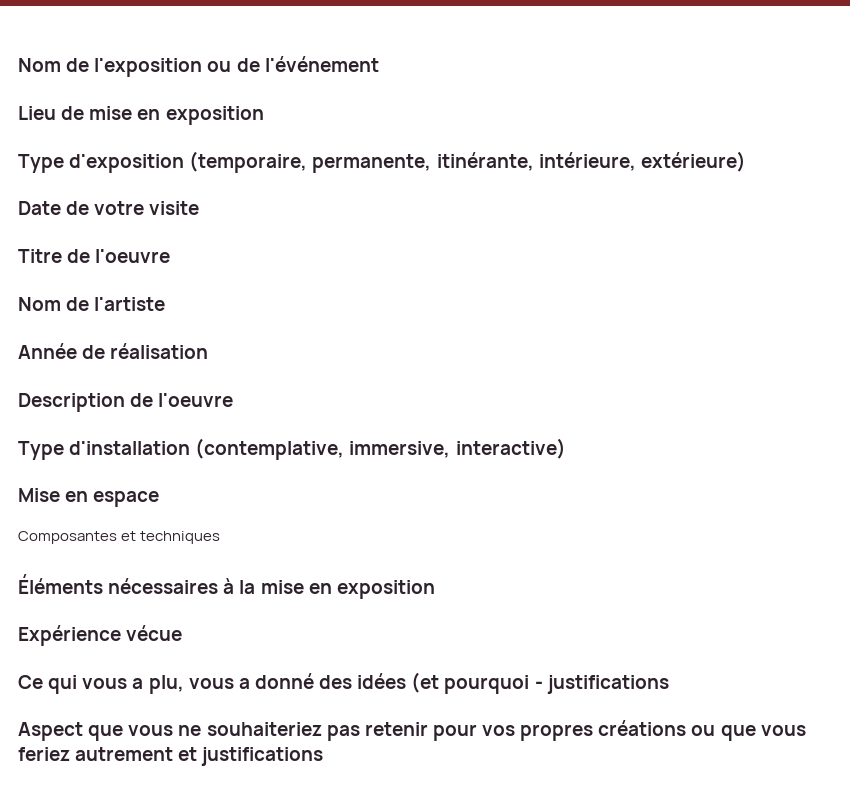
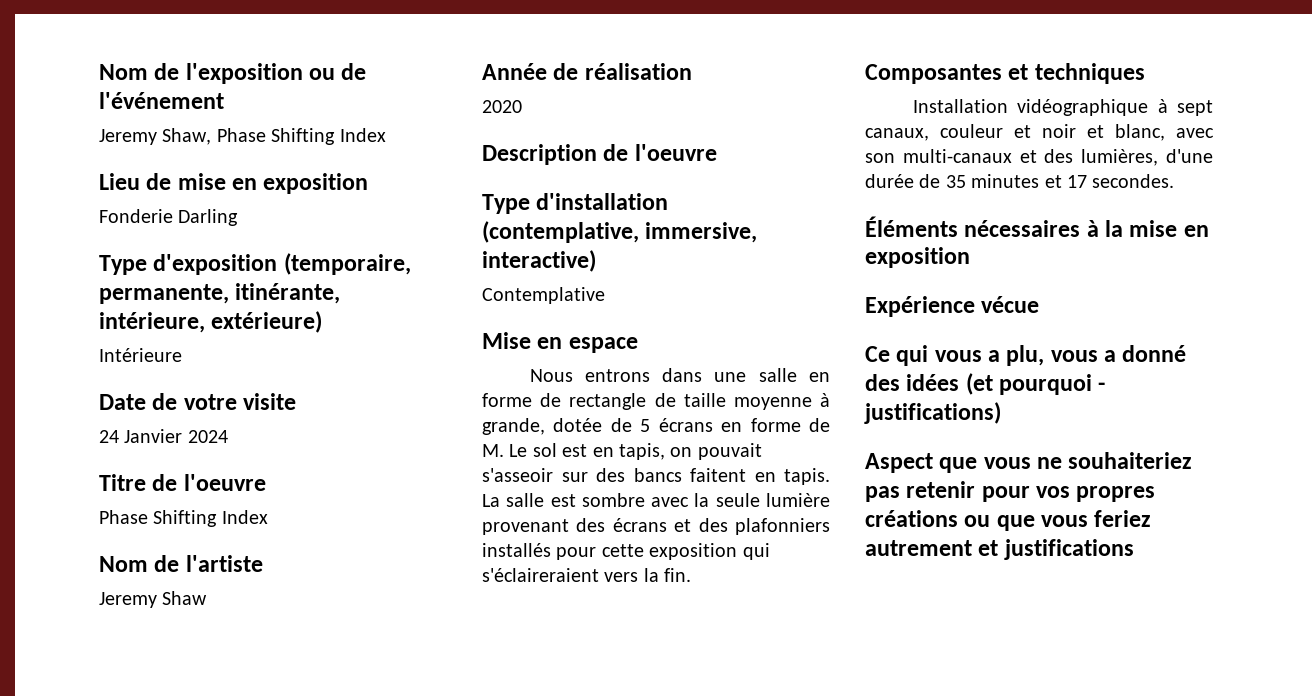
(379, 64) none -> [99,128,386,145] // Jeremy Shaw, Phase Shifting Index
(264, 115) none -> [99,209,239,226] // Fonderie Darling
(746, 161) none -> [99,348,182,362] // Intérieure
(200, 208) none -> [99,429,228,443] // 24 Janvier 2024
(171, 256) none -> [99,510,268,527] // Phase Shifting Index
(166, 304) none -> [99,591,208,608] // Jeremy Shaw
(209, 351) none -> [482,100,522,113] // 2020
(566, 448) none -> [482,287,605,304] // Contemplative
[18,531,221,544] Composantes et techniques -> [529,368,830,382] [482,393,830,410] [482,418,830,435] [482,443,762,460] [482,468,830,485] [482,493,830,507] [482,518,830,535] [482,543,770,560] [482,568,692,582] [865,63,1145,84] [912,99,1213,116] [865,124,1214,141] [865,149,1213,166] [865,174,1175,188] Nous entrons dans une salle en forme de rectangle de taille moyenne à grande, dotée de 5 écrans en forme de M. Le sol est en tapis, on pouvait s'asseoir sur des bancs faitent en tapis. La salle est sombre avec la seule lumière provenant des écrans et des plafonniers installés pour cette exposition qui s'éclaireraient vers la fin. // Composantes et techniques // Installation vidéographique à sept canaux, couleur et noir et blanc, avec son multi-canaux et des lumières, d'une durée de 35 minutes et 17 secondes.
[546,675,669,694] justifications -> [864,402,1001,424] justifications)

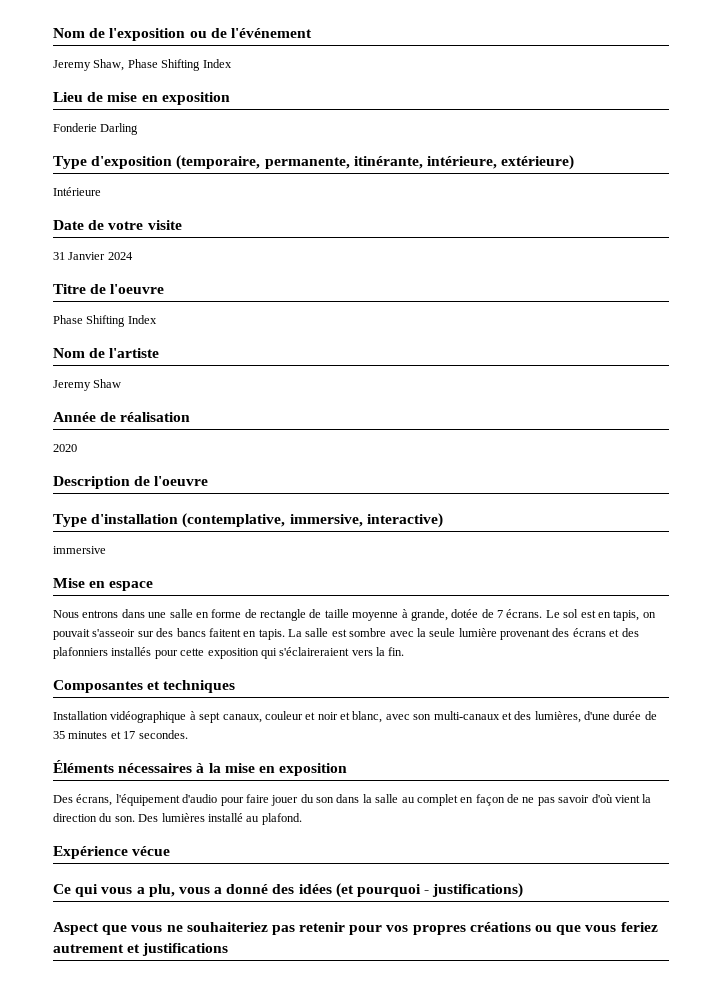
[99,430,119,443] 24 -> [53,252,65,260] 31
[482,287,605,304] Contemplative -> [53,546,106,554] immersive
[640,418,830,432] [482,444,504,457] 5 écrans en forme de M. -> [497,609,543,618] 7 écrans.
(970, 257) none -> [53,794,652,806] [53,813,302,825] // Des écrans, l'équipement d'audio pour faire jouer du son dans la salle au complet en façon de ne pas savoir d'où vient la direction du son. Des lumières installé au plafond.

